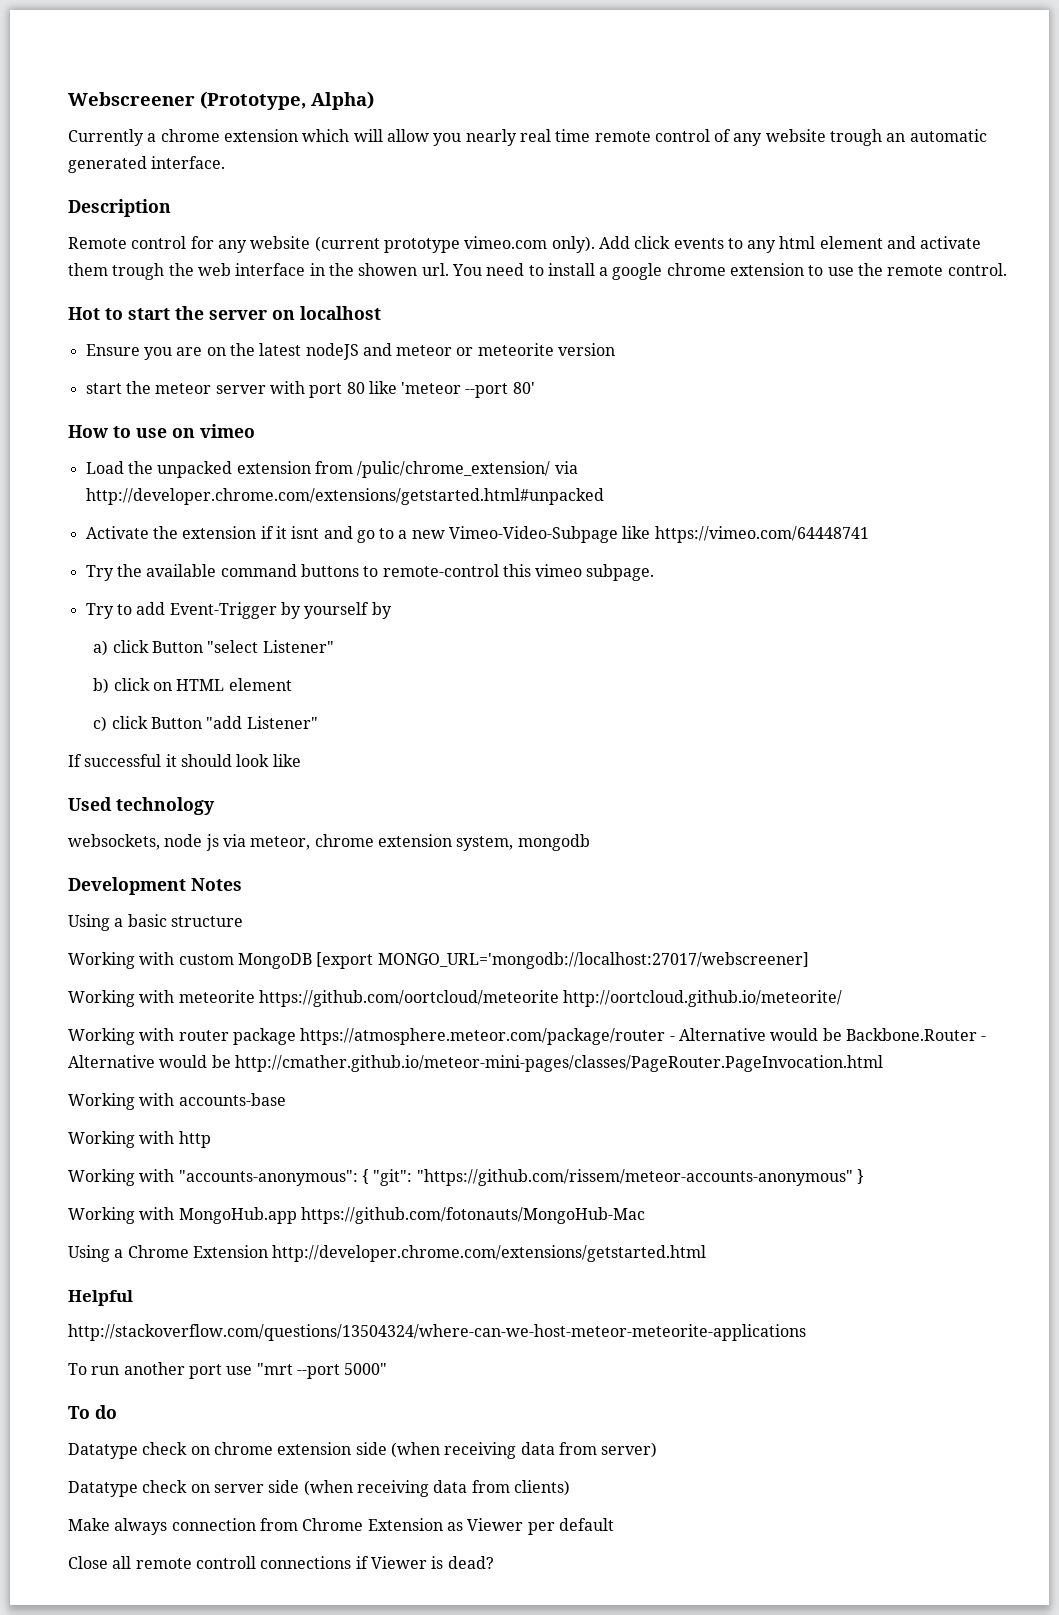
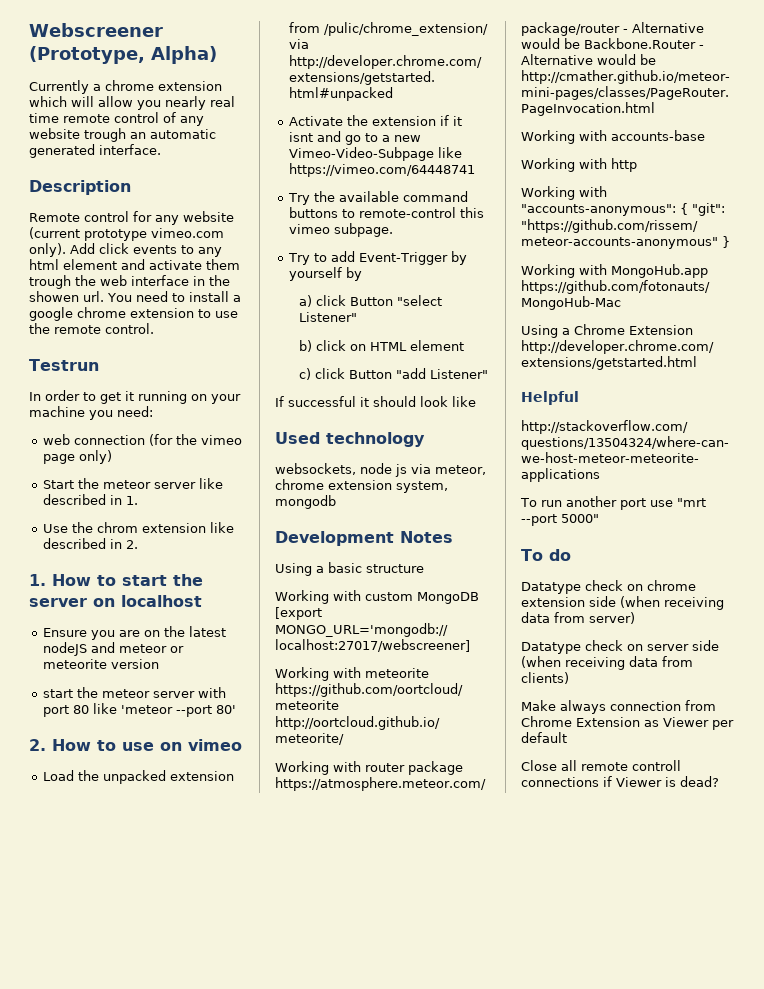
[68,307,100,320] Hot -> [29,359,99,371] [29,390,241,404] [29,406,153,420] [42,434,242,446] [42,450,112,464] [42,478,223,489] [42,494,138,505] [42,522,234,533] [42,538,138,549] [29,574,91,586] Testrun // In order to get it running on your machine you need: // web connection (for the vimeo page only) // Start the meteor server like described in 1. // Use the chrom extension like described in 2. // 1. How
(535, 388) none -> [29,739,46,751] 2.

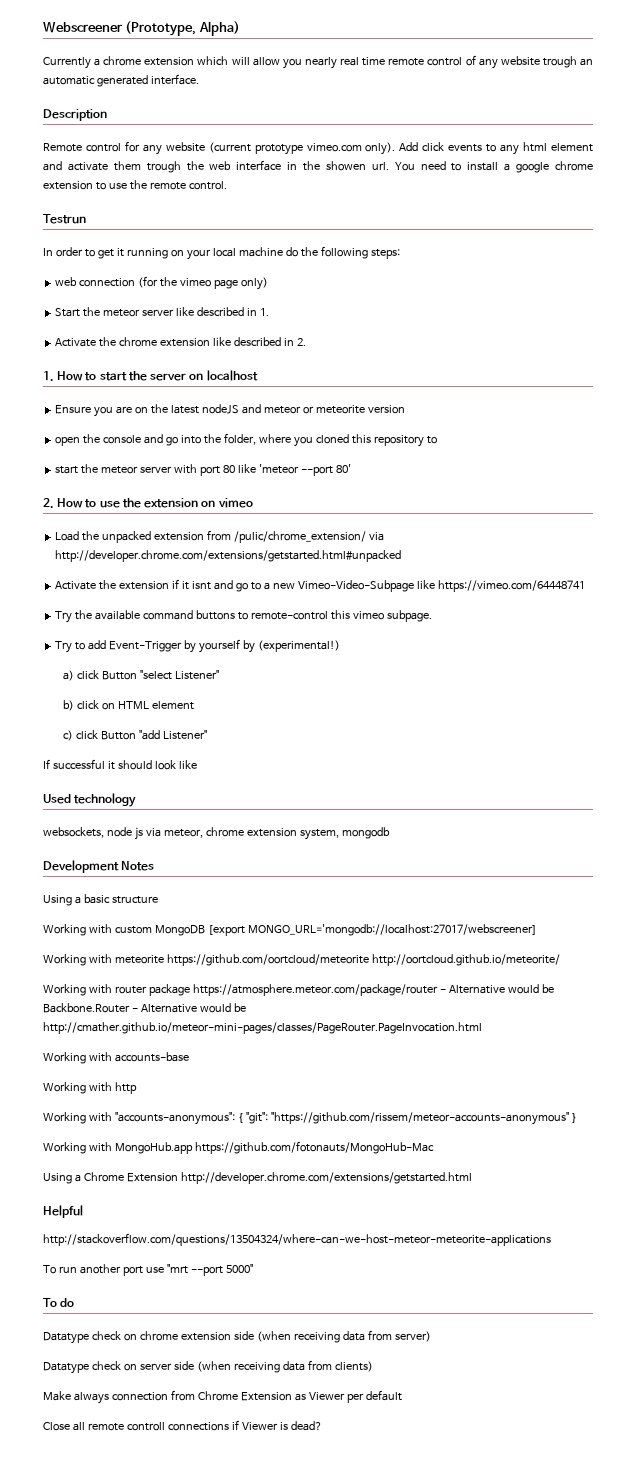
[29,406,153,420] machine you need: -> [212,246,400,259] local machine do the following steps:
[42,522,138,533] Use the chrom -> [55,337,158,347] Activate the chrome
(159, 664) none -> [55,433,437,447] // open the console and go into the folder, where you cloned this repository to
(154, 746) none -> [122,498,199,508] the extension
(362, 274) none -> [257,640,340,652] (experimental!)

